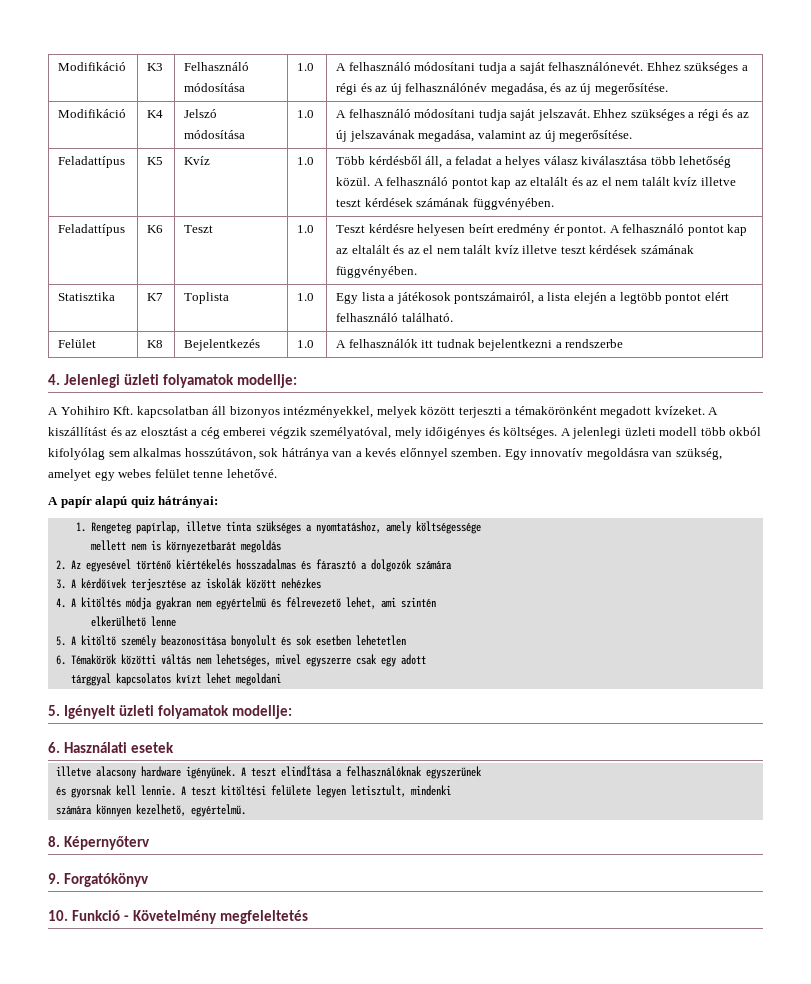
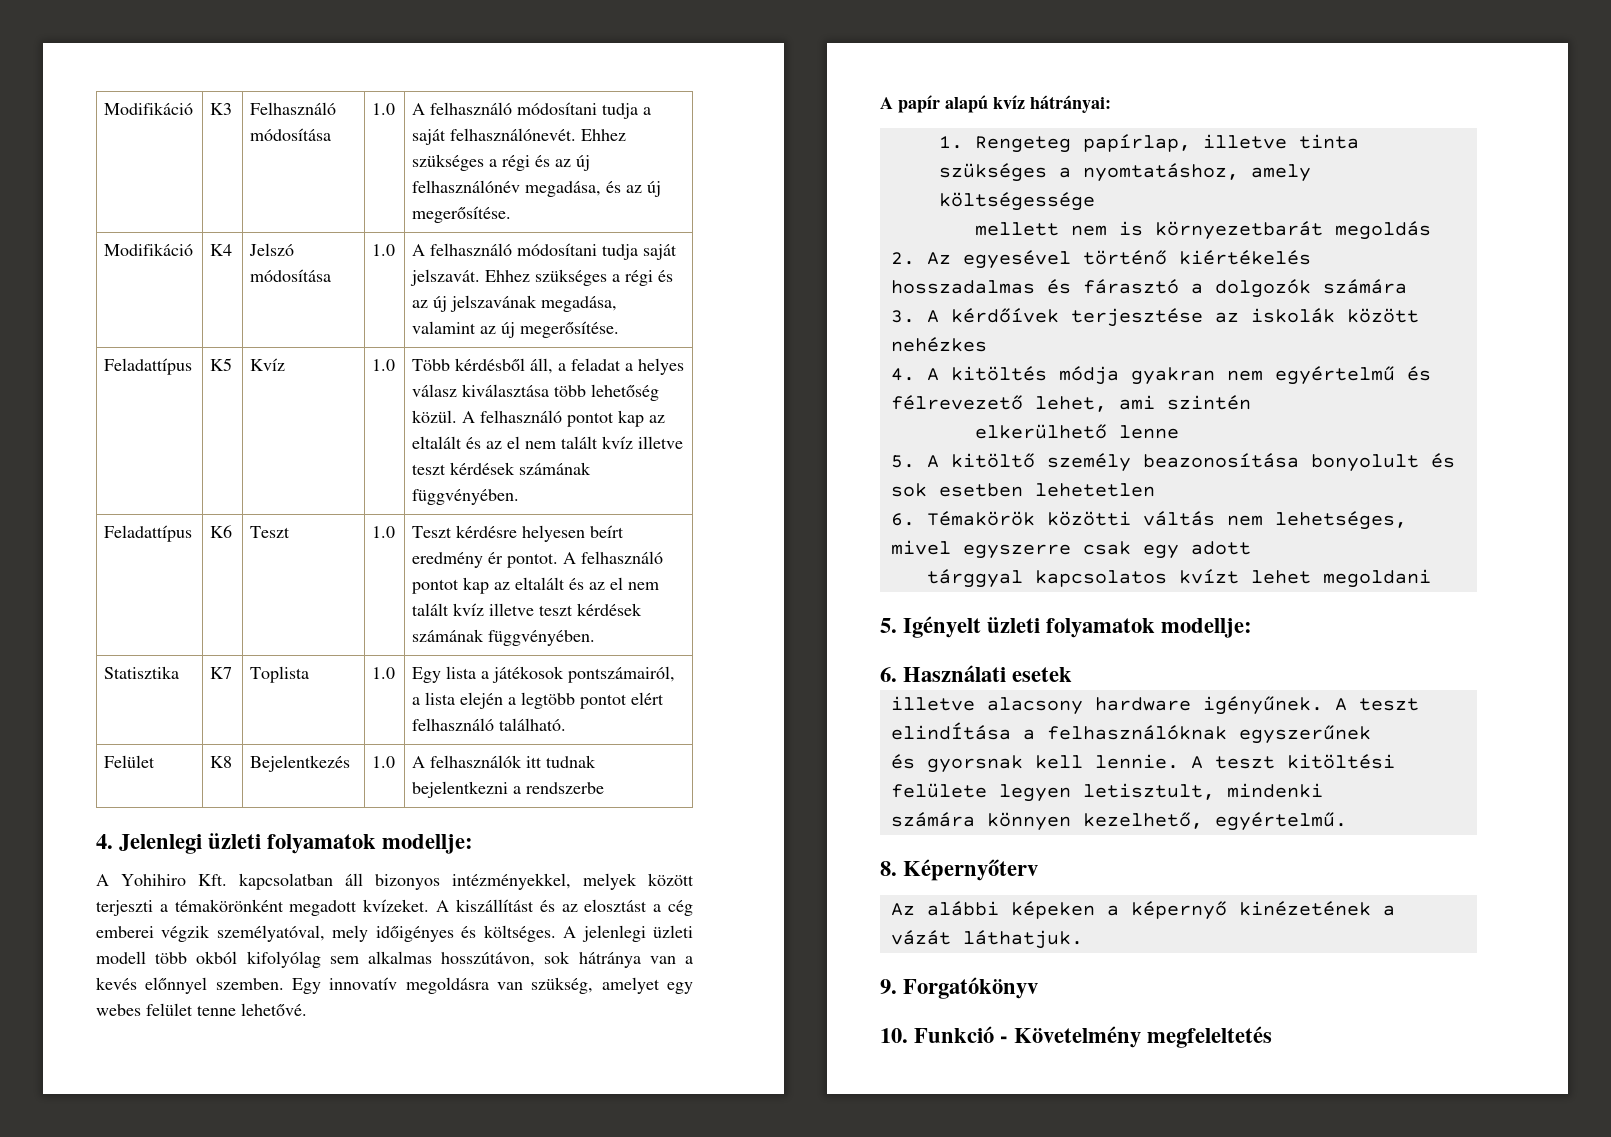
[130,496,155,508] quiz -> [993,95,1025,109] kvíz
(151, 843) none -> [890,901,1395,920] [890,930,1083,949] // Az alábbi képeken a képernyő kinézetének a vázát láthatjuk.

